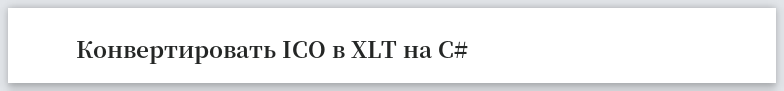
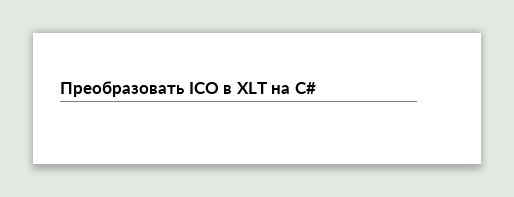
[76,41,276,64] Конвертировать -> [60,81,184,97] Преобразовать

